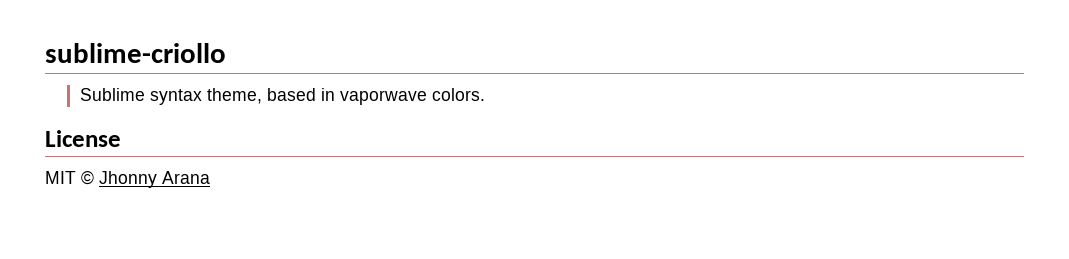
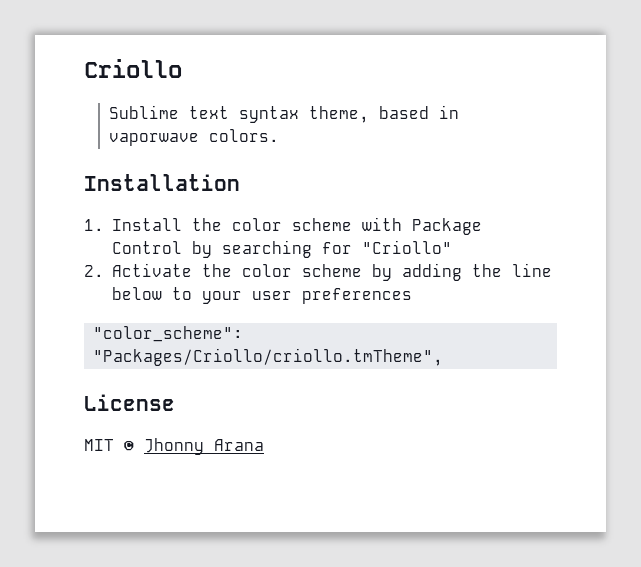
[45,43,226,63] sublime-criollo -> [84,59,182,78] Criollo
(145, 94) none -> [188,106,229,119] text
(485, 94) none -> [84,174,240,191] [84,217,482,235] [111,240,452,258] [84,263,552,281] [111,287,412,304] [93,326,244,342] [93,348,444,366] // Installation // 1. Install the color scheme with Package Control by searching for "Criollo" // 2. Activate the color scheme by adding the line below to your user preferences // "color_scheme": "Packages/Criollo/criollo.tmTheme",

